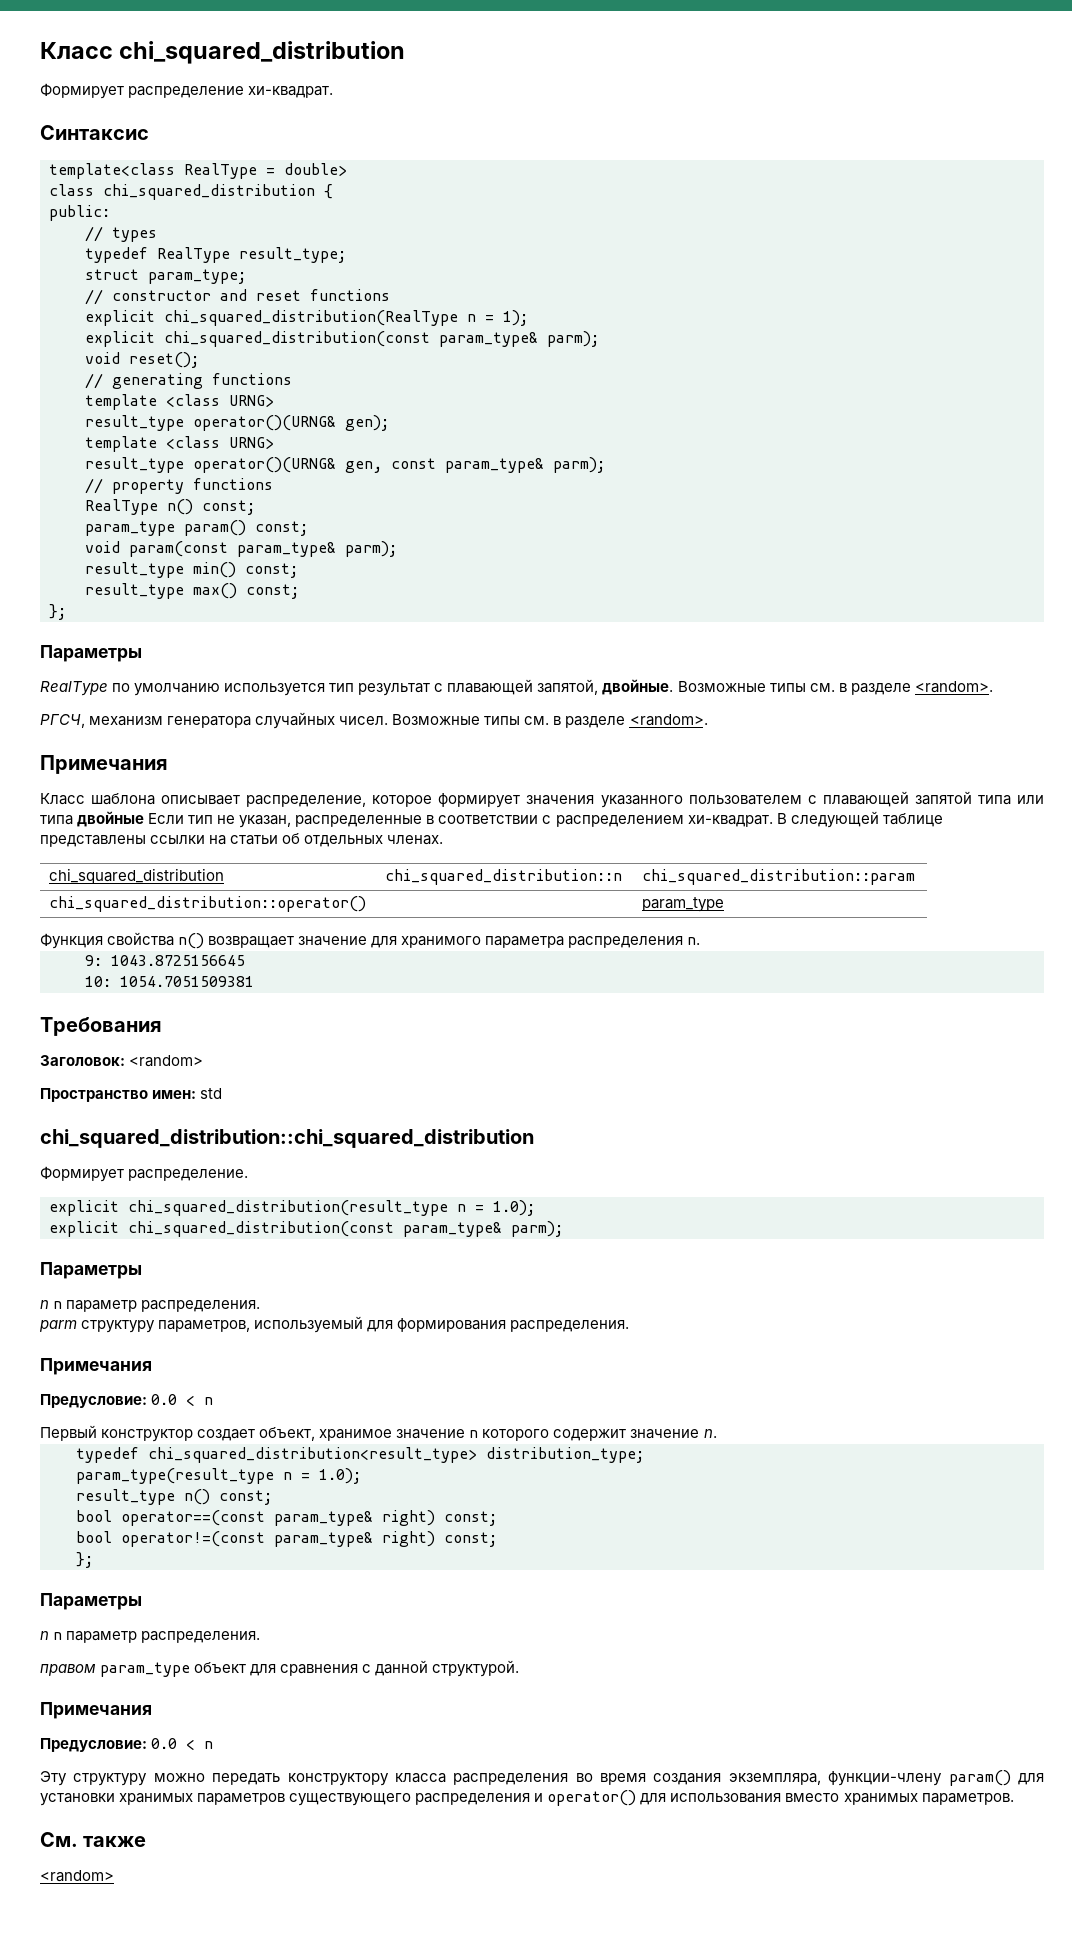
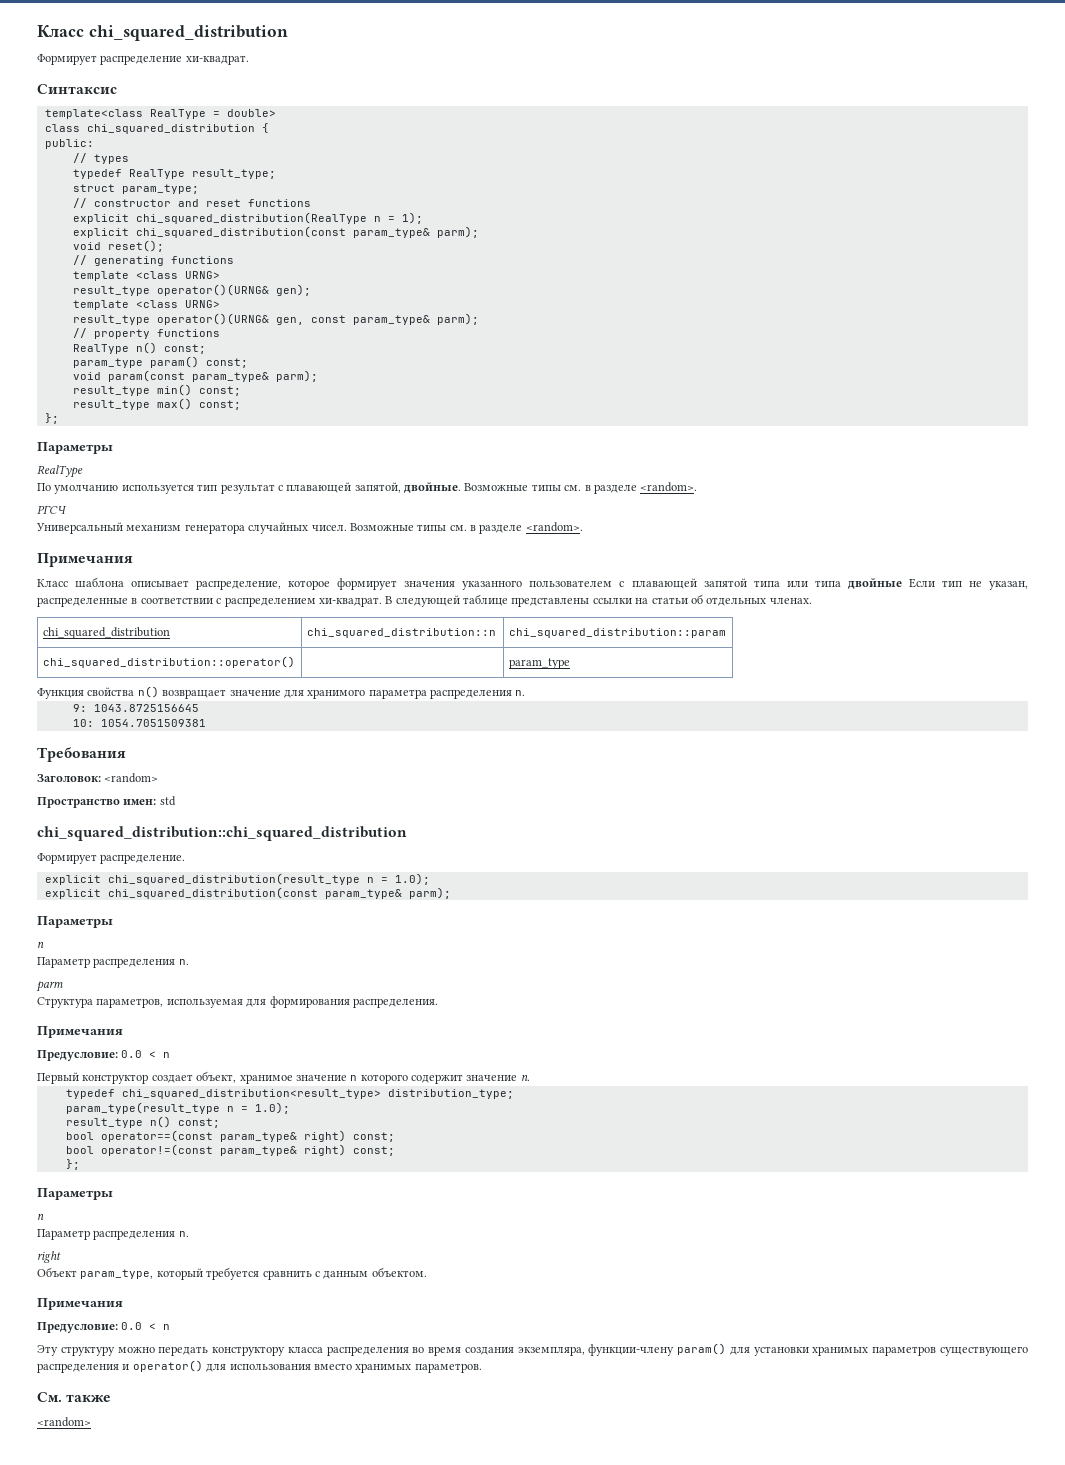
[112,683,131,692] по -> [37,483,51,491] // По
[40,714,85,728] РГСЧ, -> [37,505,67,514] [36,522,123,534] РГСЧ // Универсальный
[53,1300,261,1312] [39,1316,364,1333] n параметр распределения. // parm структуру параметров, используемый -> [37,957,189,968] [36,981,63,992] [37,997,243,1008] // Параметр распределения n. // parm // Структура параметров, используемая
[53,1631,261,1643] [40,1660,520,1677] n параметр распределения. // правом param_type объект для сравнения с данной структурой. -> [37,1229,189,1240] [37,1251,61,1263] [37,1267,427,1280] // Параметр распределения n. // right // Объект param_type, который требуется сравнить с данным объектом.

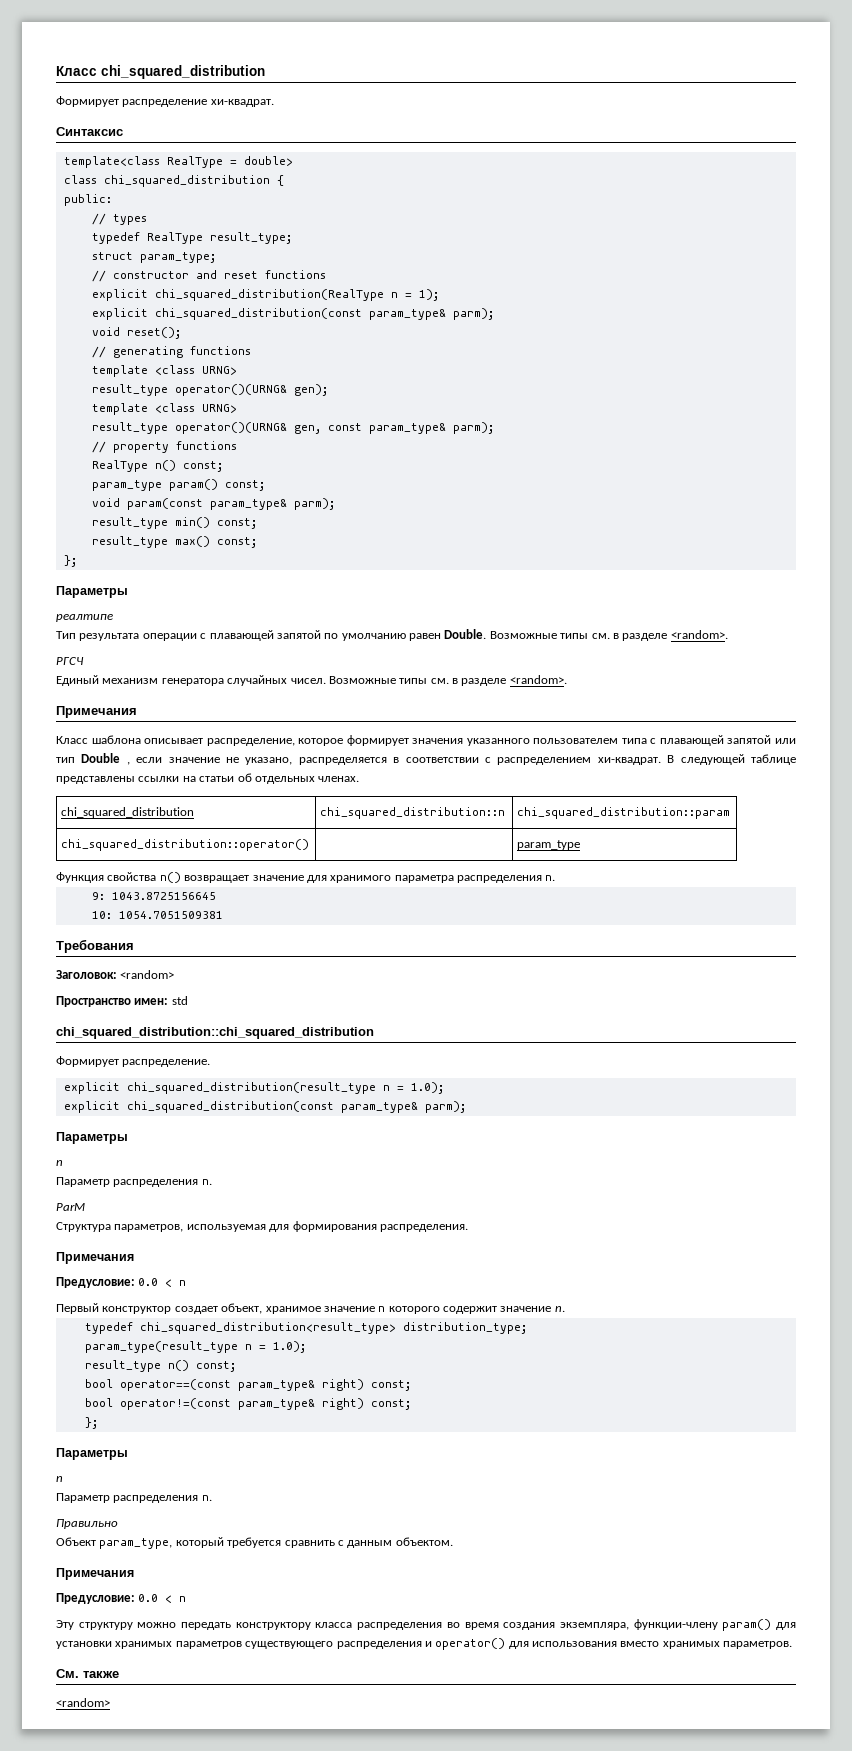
[37,465,83,478] [37,482,461,494] RealType // По умолчанию используется тип результат с плавающей запятой, двойные. -> [56,614,113,622] [56,629,487,641] реалтипе // Тип результата операции с плавающей запятой по умолчанию равен Double.
[36,522,123,534] Универсальный -> [56,675,99,686] Единый
[619,578,1029,590] [37,597,128,607] с плавающей запятой типа или типа двойные Если тип не указан, распределенные -> [621,735,797,746] [56,753,387,765] типа с плавающей запятой или тип Double , если значение не указано, распределяется
[36,981,63,992] parm -> [56,1203,85,1211] ParM
[37,1251,61,1263] right -> [56,1519,118,1529] Правильно

